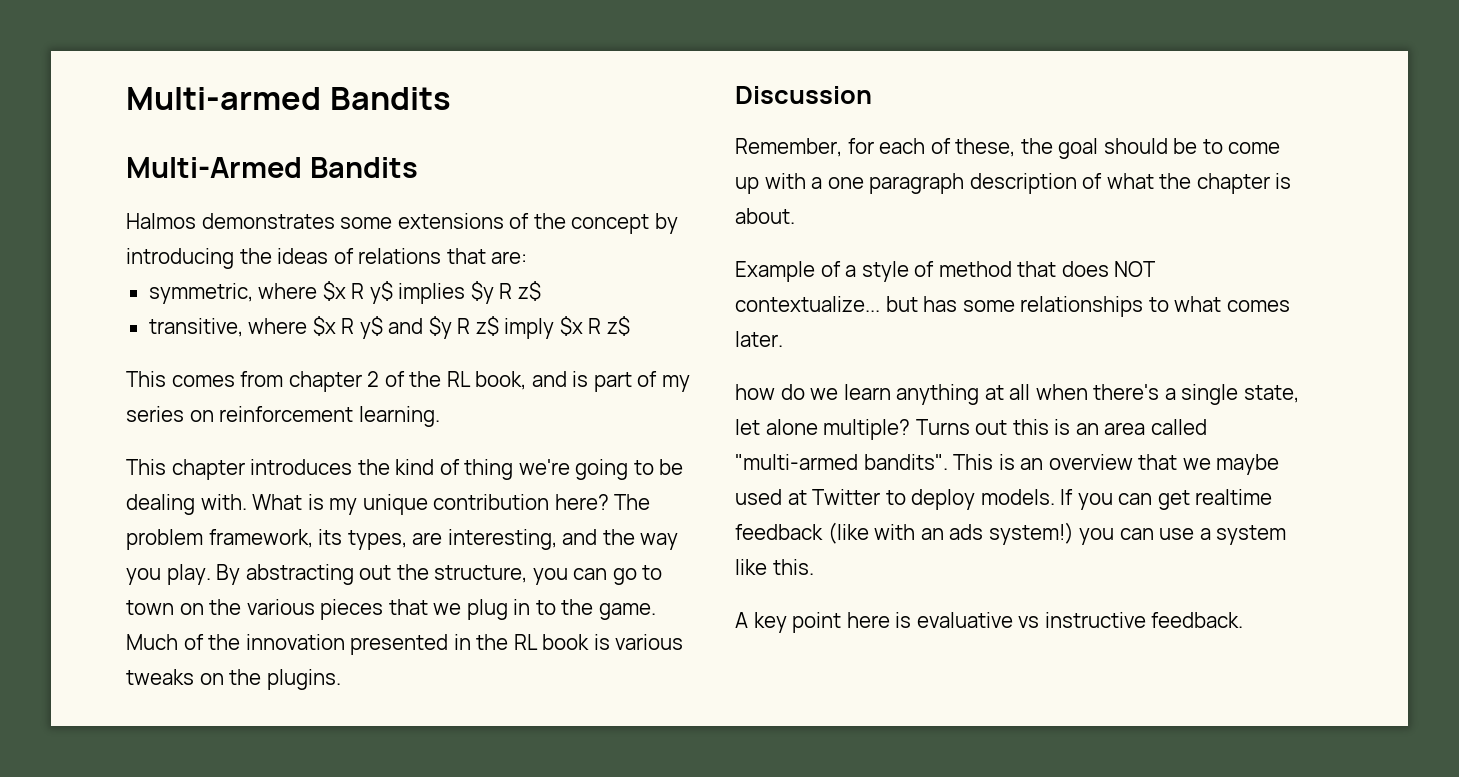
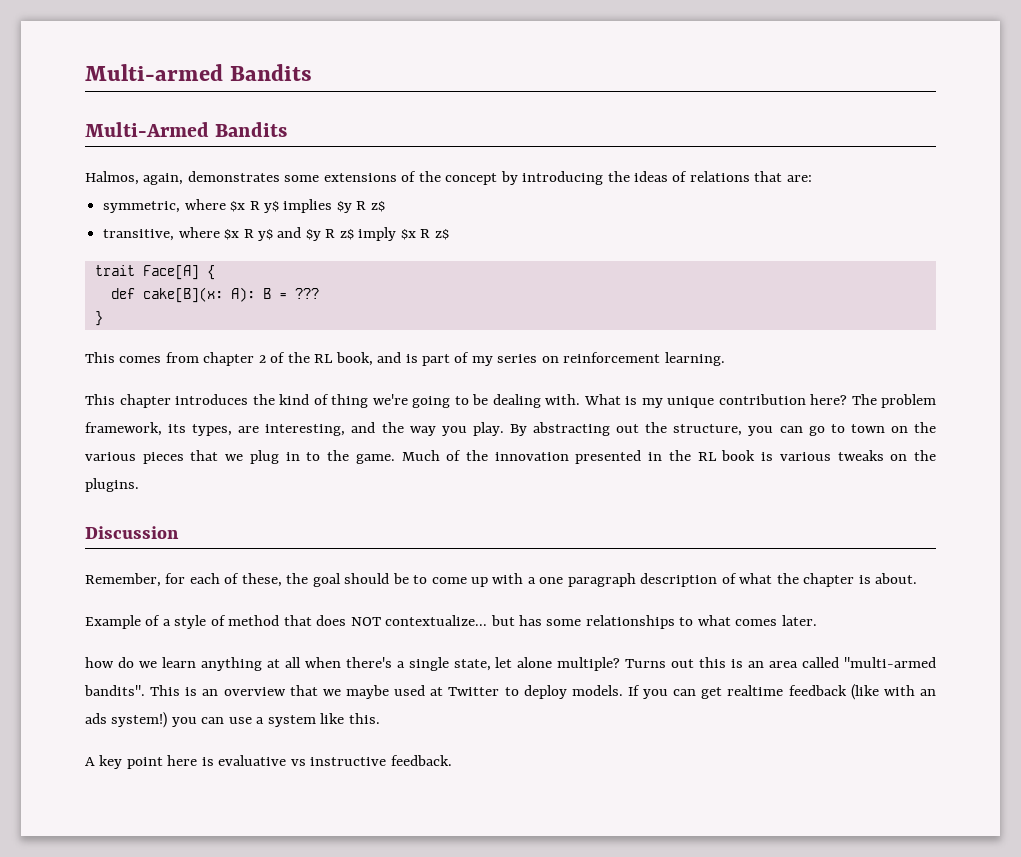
[126,213,196,229] Halmos -> [85,171,184,185] Halmos, again,
(630, 326) none -> [94,265,215,280] [110,287,319,303] [94,311,103,326] // trait Face[A] { // def cake[B](x: A): B = ??? // }

